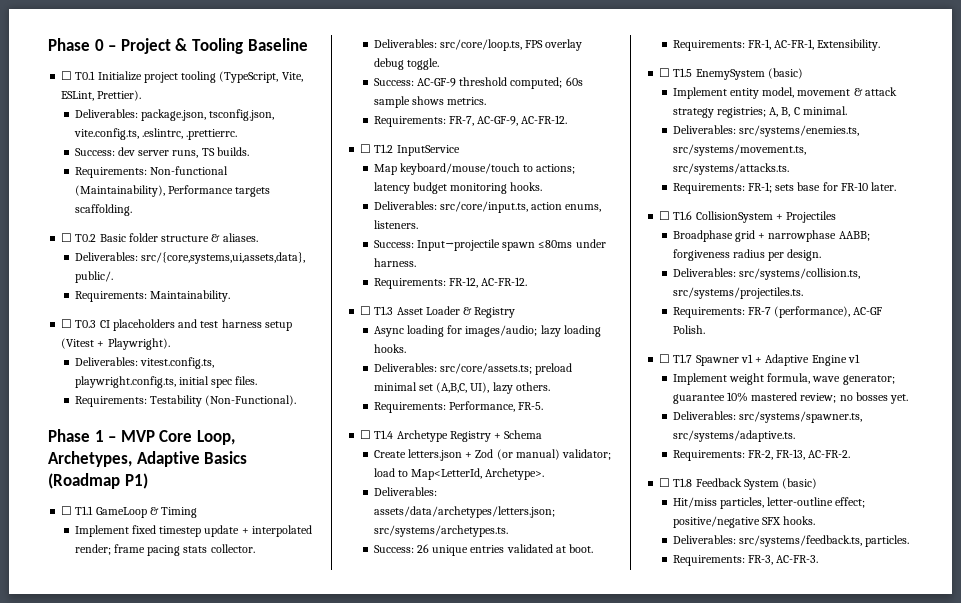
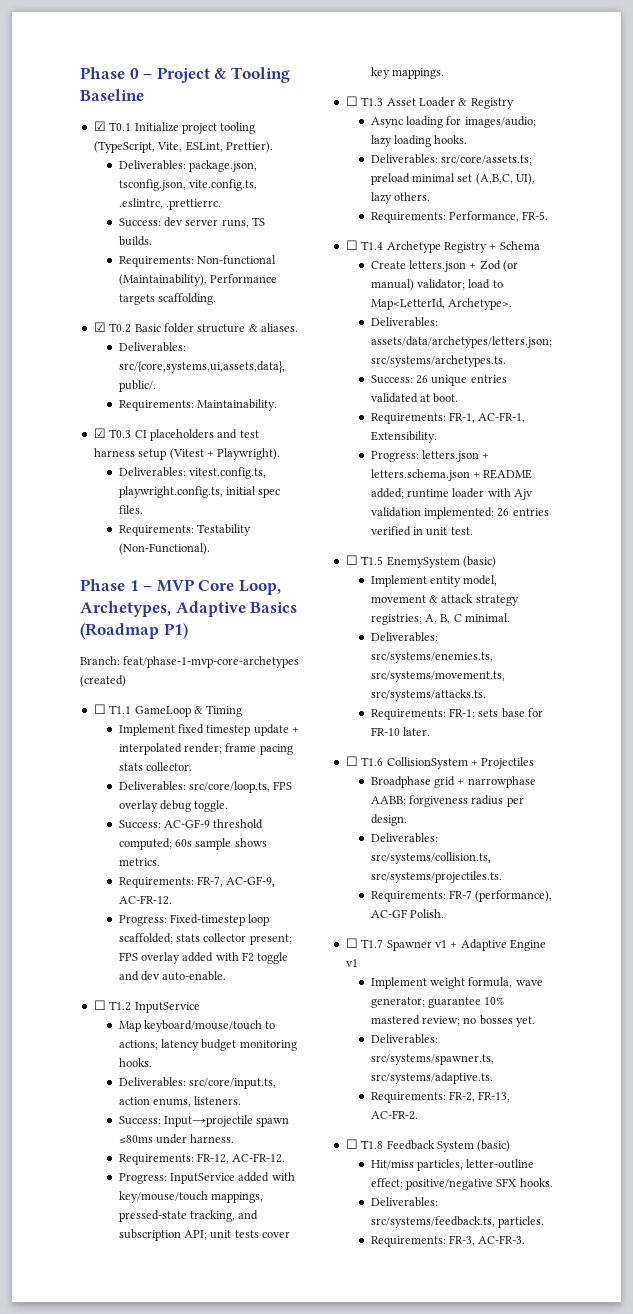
[61,71,73,80] ☐ -> [93,121,106,131] ☑
[61,233,73,242] ☐ -> [93,322,106,332] ☑
[61,319,73,328] ☐ -> [93,428,106,438] ☑
(148, 481) none -> [80,656,300,668] [80,675,126,687] // Branch: feat/phase-1-mvp-core-archetypes (created)
(568, 119) none -> [118,914,270,926] [118,933,292,945] [118,952,289,964] [118,971,227,981] // Progress: Fixed-timestep loop scaffolded; stats collector present; FPS overlay added with F2 toggle and dev auto-enable.
(528, 281) none -> [118,1172,295,1184] [118,1191,263,1203] [118,1210,259,1222] [118,1229,291,1241] [370,67,444,79] // Progress: InputService added with key/mouse/touch mappings, pressed-state tracking, and subscription API; unit tests cover key mappings.
(881, 45) none -> [370,450,490,462] [370,469,533,481] [370,488,534,500] [370,507,549,519] [370,526,473,536] // Progress: letters.json + letters.schema.json + README added; runtime loader with Ajv validation implemented; 26 entries verified in unit test.

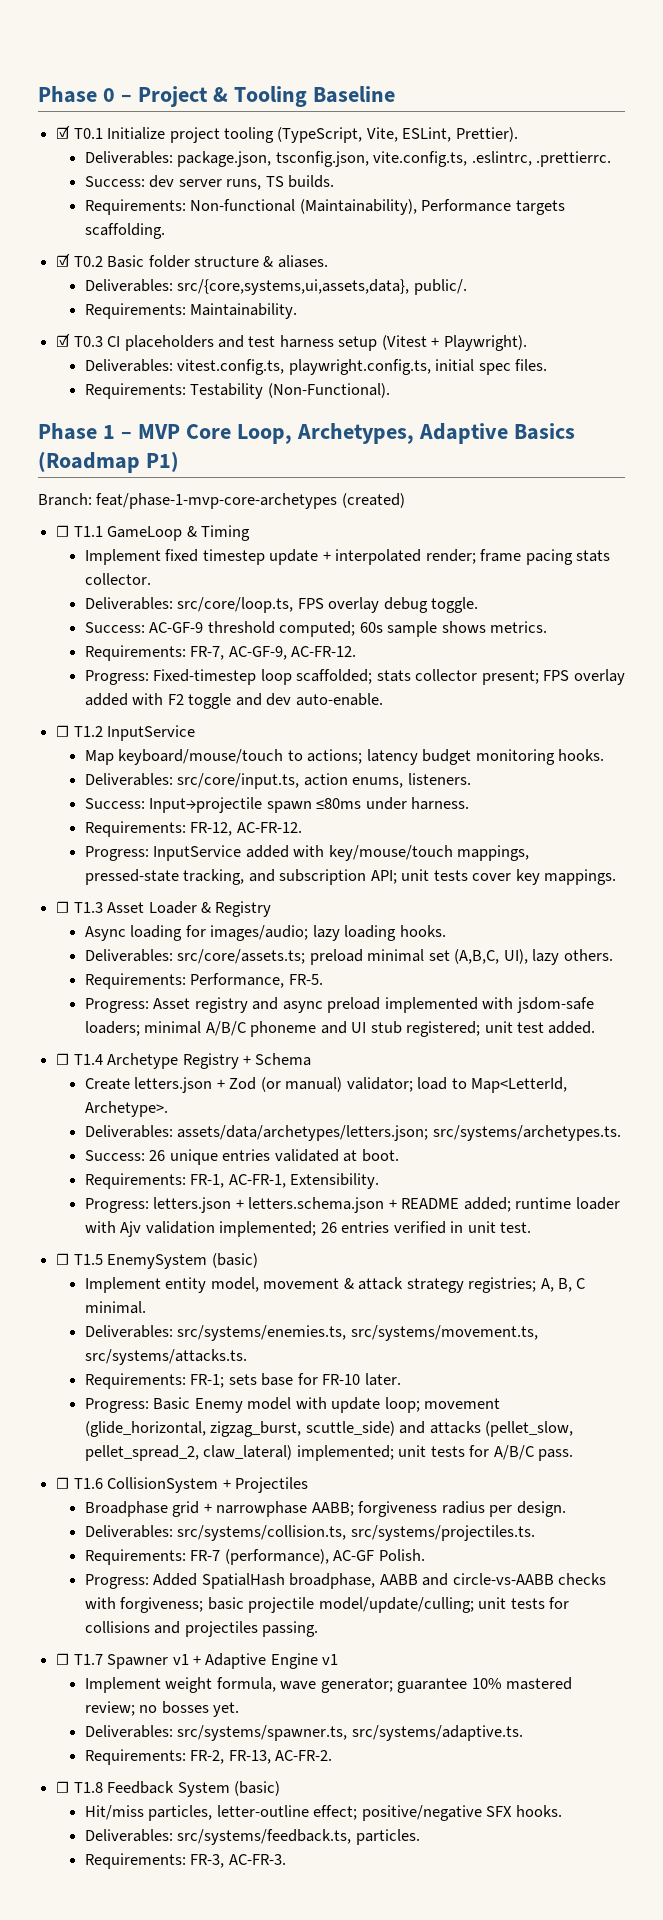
(549, 215) none -> [84,997,594,1013] [84,1021,596,1037] // Progress: Asset registry and async preload implemented with jsdom-safe loaders; minimal A/B/C phoneme and UI stub registered; unit test added.
(430, 731) none -> [84,1397,501,1413] [84,1421,574,1437] [84,1445,574,1461] // Progress: Basic Enemy model with update loop; movement (glide_horizontal, zigzag_burst, scuttle_side) and attacks (pellet_slow, pellet_spread_2, claw_lateral) implemented; unit tests for A/B/C pass.
(444, 913) none -> [84,1573,607,1589] [84,1597,570,1613] [84,1621,319,1637] // Progress: Added SpatialHash broadphase, AABB and circle-vs-AABB checks with forgiveness; basic projectile model/update/culling; unit tests for collisions and projectiles passing.

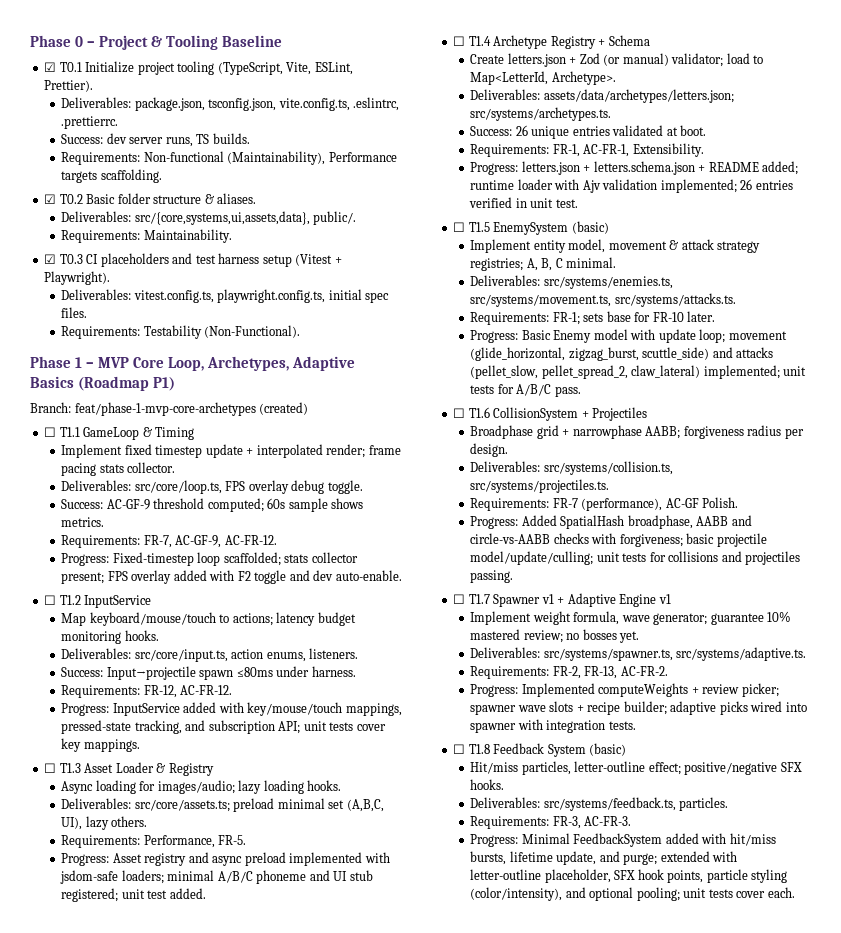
(333, 1755) none -> [470,683,779,697] [470,701,807,715] [470,719,636,733] // Progress: Implemented computeWeights + review picker; spawner wave slots + recipe builder; adaptive picks wired into spawner with integration tests.
(286, 1859) none -> [470,833,776,847] [470,851,738,865] [470,869,788,883] [470,887,795,901] // Progress: Minimal FeedbackSystem added with hit/miss bursts, lifetime update, and purge; extended with letter-outline placeholder, SFX hook points, particle styling (color/intensity), and optional pooling; unit tests cover each.

